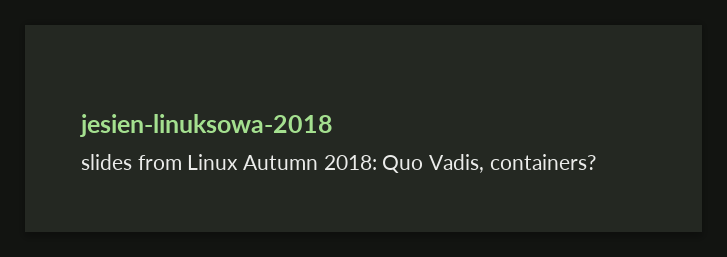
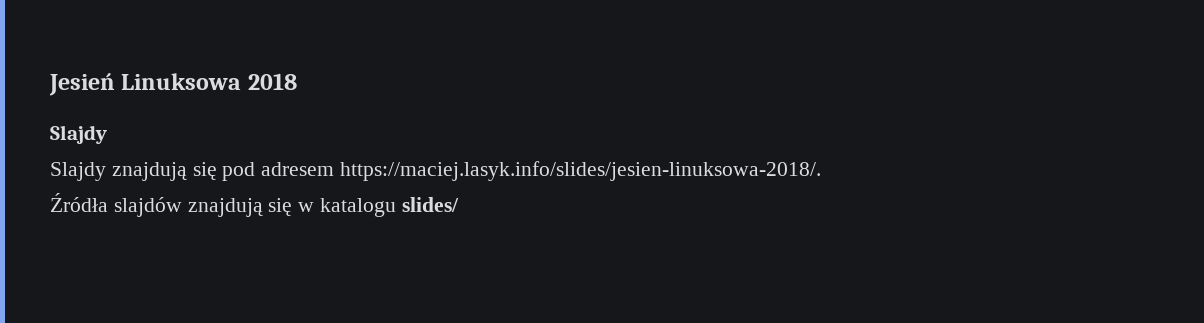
[80,114,333,137] [81,154,596,173] jesien-linuksowa-2018 // slides from Linux Autumn 2018: Quo Vadis, containers? -> [49,73,297,96] [50,125,107,144] [50,161,822,181] [50,193,459,217] Jesień Linuksowa 2018 // Slajdy // Slajdy znajdują się pod adresem https://maciej.lasyk.info/slides/jesien-linuksowa-2018/. // Źródła slajdów znajdują się w katalogu slides/

